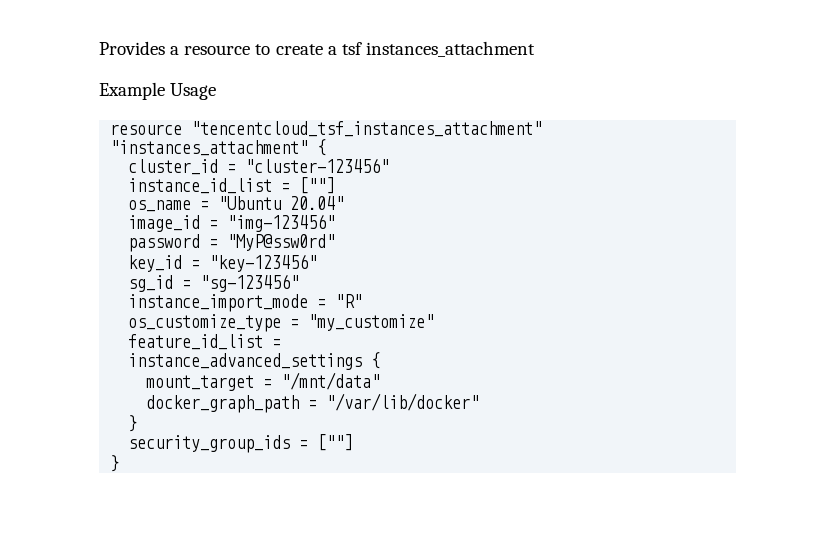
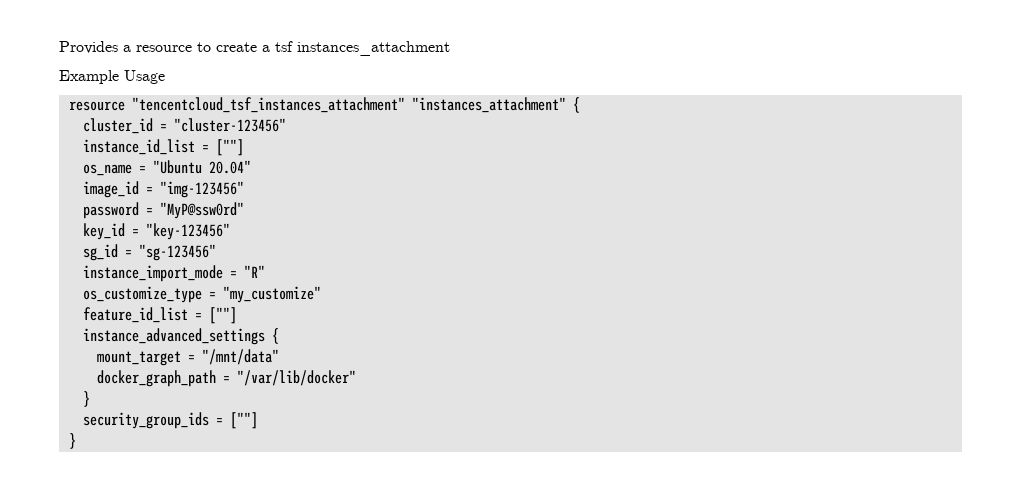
(282, 343) none -> [208,307,237,324] [""]

